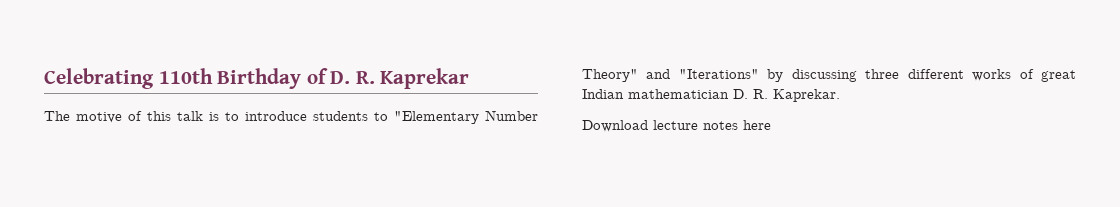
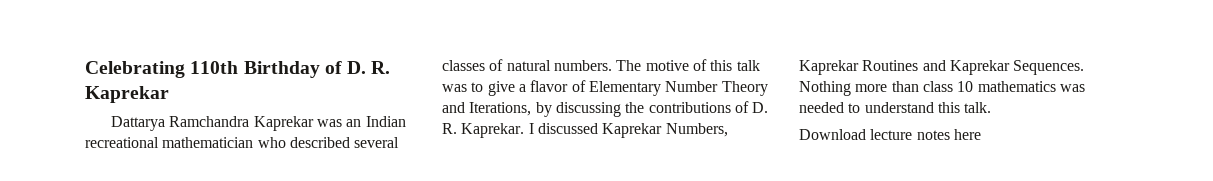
(470, 78) none -> [110,116,406,131] [85,137,400,148] [442,59,612,71] Dattarya Ramchandra Kaprekar was an Indian recreational mathematician who described several classes of natural numbers.
[209,110,538,124] [582,69,1076,82] [582,89,840,102] is to introduce students to "Elementary Number Theory" and "Iterations" by discussing three different works of great Indian mathematician D. R. Kaprekar. -> [442,80,768,96] [442,101,769,117] [442,123,728,138] [799,60,1085,75] [799,81,1085,96] [799,102,992,113] was to give a flavor of Elementary Number Theory and Iterations, by discussing the contributions of D. R. Kaprekar. I discussed Kaprekar Numbers, Kaprekar Routines and Kaprekar Sequences. Nothing more than class 10 mathematics was needed to understand this talk.

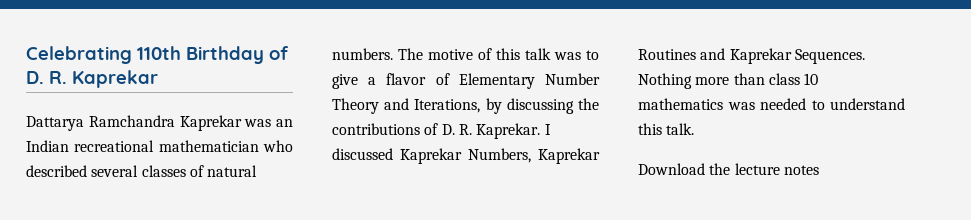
(866, 134) none -> [709,163,731,175] the
[953,129,981,140] here -> (819, 170) none

